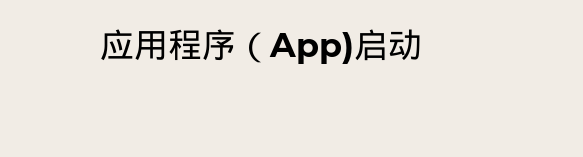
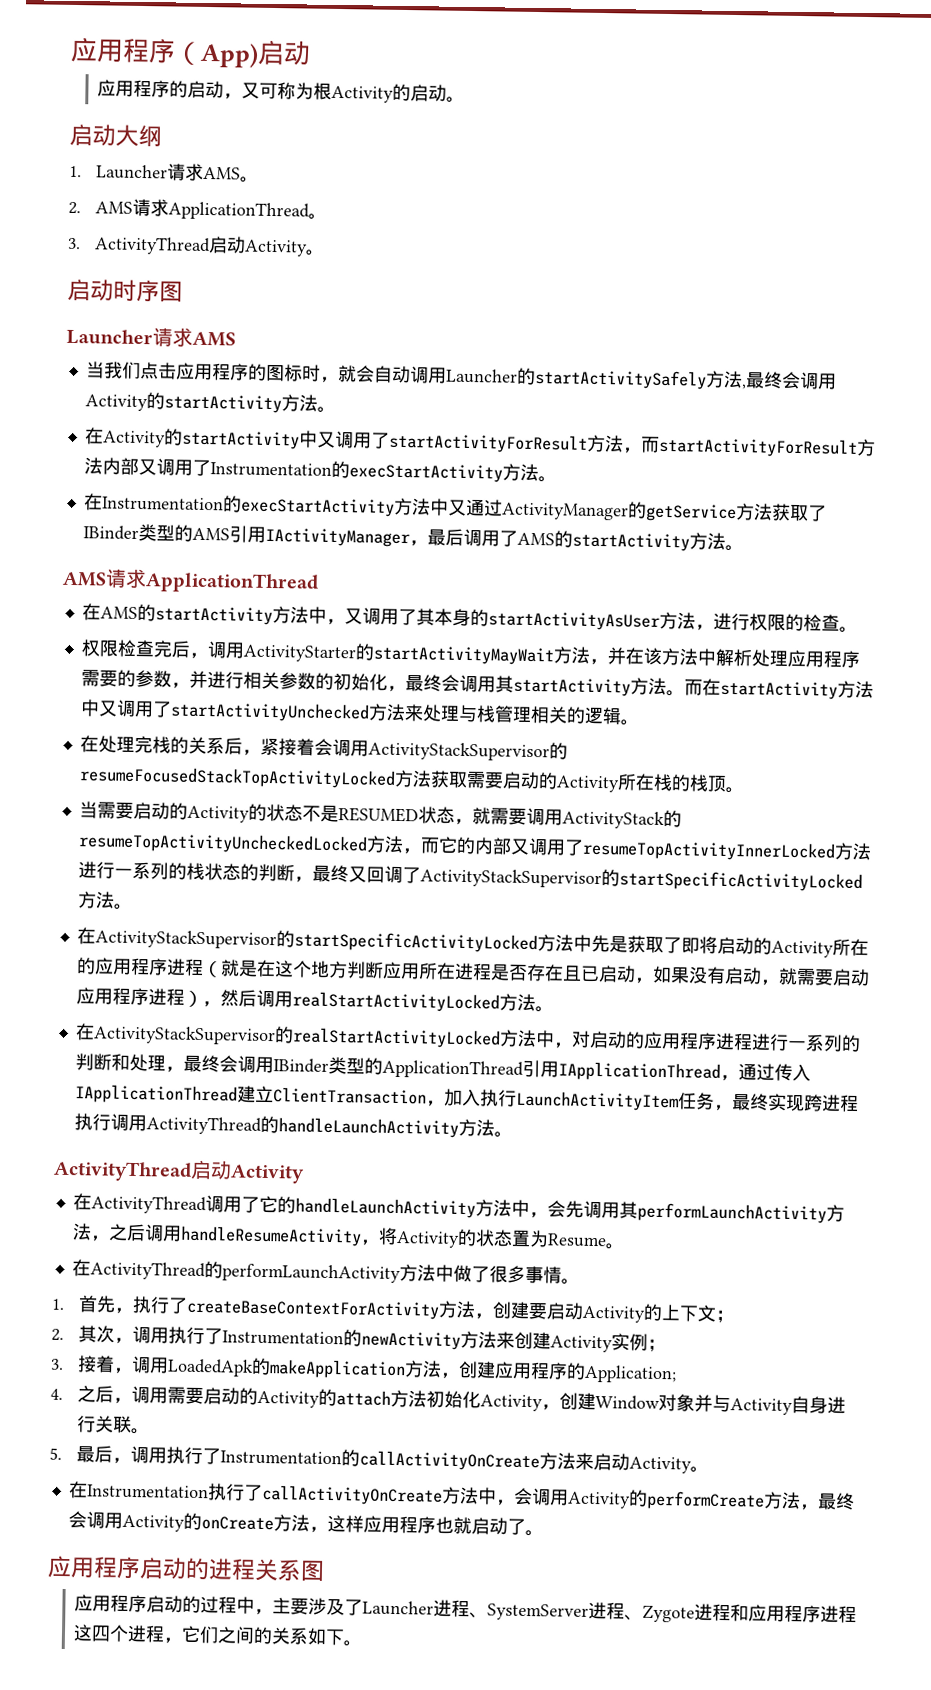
(422, 45) none -> [97,79,466,103] [69,123,162,148] [69,163,260,183] [68,198,328,221] [68,236,326,257] [67,278,183,303] [66,327,236,347] [85,361,837,390] [84,392,336,414] [84,427,876,458] [83,457,557,483] [83,493,827,523] [82,523,744,552] [62,568,319,594] [81,603,858,633] [80,639,860,668] [80,669,874,700] [79,699,639,726] [79,735,568,762] [78,766,744,794] [78,801,682,830] [77,832,872,862] [77,861,863,893] [76,891,133,910] [76,927,869,958] [75,957,870,987] [75,987,554,1013] [74,1023,861,1053] [74,1053,811,1082] [74,1084,859,1112] [73,1113,513,1138] [53,1159,305,1184] [72,1193,845,1224] [71,1223,624,1250] [71,1259,580,1285] [51,1295,735,1324] [51,1325,667,1353] [50,1355,678,1384] [50,1385,847,1416] [77,1415,151,1435] [49,1445,710,1474] [68,1481,855,1511] [67,1511,544,1537] [47,1555,325,1582] [74,1594,858,1624] [73,1624,363,1647] // 应用程序的启动，又可称为根Activity的启动。 // 启动大纲 // 1. Launcher请求AMS。 // 2. AMS请求ApplicationThread。 // 3. ActivityThread启动Activity。 // 启动时序图 // Launcher请求AMS // 当我们点击应用程序的图标时，就会自动调用Launcher的startActivitySafely方法,最终会调用Activity的startActivity方法。 // 在Activity的startActivity中又调用了startActivityForResult方法，而startActivityForResult方法内部又调用了Instrumentation的execStartActivity方法。 // 在Instrumentation的execStartActivity方法中又通过ActivityManager的getService方法获取了IBinder类型的AMS引用IActivityManager，最后调用了AMS的startActivity方法。 // AMS请求ApplicationThread // 在AMS的startActivity方法中，又调用了其本身的startActivityAsUser方法，进行权限的检查。 // 权限检查完后，调用ActivityStarter的startActivityMayWait方法，并在该方法中解析处理应用程序需要的参数，并进行相关参数的初始化，最终会调用其startActivity方法。而在startActivity方法中又调用了startActivityUnchecked方法来处理与栈管理相关的逻辑。 // 在处理完栈的关系后，紧接着会调用ActivityStackSupervisor的resumeFocusedStackTopActivityLocked方法获取需要启动的Activity所在栈的栈顶。 // 当需要启动的Activity的状态不是RESUMED状态，就需要调用ActivityStack的resumeTopActivityUncheckedLocked方法，而它的内部又调用了resumeTopActivityInnerLocked方法进行一系列的栈状态的判断，最终又回调了ActivityStackSupervisor的startSpecificActivityLocked方法。 // 在ActivityStackSupervisor的startSpecificActivityLocked方法中先是获取了即将启动的Activity所在的应用程序进程（就是在这个地方判断应用所在进程是否存在且已启动，如果没有启动，就需要启动应用程序进程），然后调用realStartActivityLocked方法。 // 在ActivityStackSupervisor的realStartActivityLocked方法中，对启动的应用程序进程进行一系列的判断和处理，最终会调用IBinder类型的ApplicationThread引用IApplicationThread，通过传入IApplicationThread建立ClientTransaction，加入执行LaunchActivityItem任务，最终实现跨进程执行调用ActivityThread的handleLaunchActivity方法。 // ActivityThread启动Activity // 在ActivityThread调用了它的handleLaunchActivity方法中，会先调用其performLaunchActivity方法，之后调用handleResumeActivity，将Activity的状态置为Resume。 // 在ActivityThread的performLaunchActivity方法中做了很多事情。 // 1.首先，执行了createBaseContextForActivity方法，创建要启动Activity的上下文； // 2.其次，调用执行了Instrumentation的newActivity方法来创建Activity实例； // 3.接着，调用LoadedApk的makeApplication方法，创建应用程序的Application; // 4.之后，调用需要启动的Activity的attach方法初始化Activity，创建Window对象并与Activity自身进行关联。 // 5.最后，调用执行了Instrumentation的callActivityOnCreate方法来启动Activity。 // 在Instrumentation执行了callActivityOnCreate方法中，会调用Activity的performCreate方法，最终会调用Activity的onCreate方法，这样应用程序也就启动了。 // 应用程序启动的进程关系图 // 应用程序启动的过程中，主要涉及了Launcher进程、SystemServer进程、Zygote进程和应用程序进程这四个进程，它们之间的关系如下。

